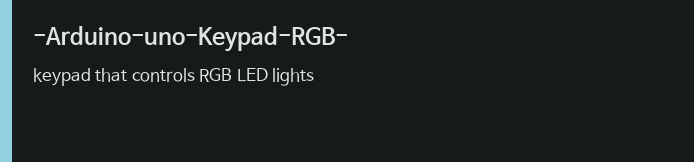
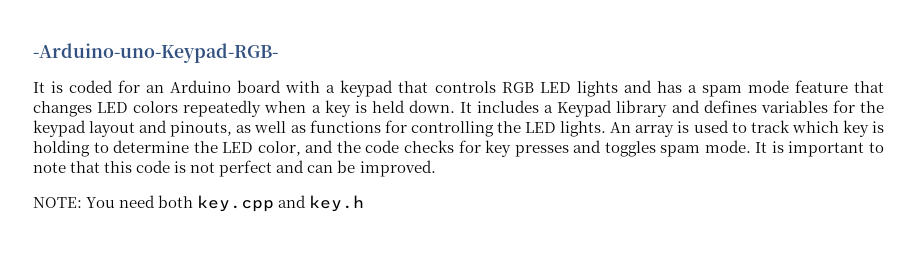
(348, 39) none -> [33,80,336,93] It is coded for an Arduino board with a
(315, 77) none -> [623,80,884,97] [33,100,885,117] [33,120,884,137] [33,140,884,157] [33,160,436,177] [33,195,365,212] and has a spam mode feature that changes LED colors repeatedly when a key is held down. It includes a Keypad library and defines variables for the keypad layout and pinouts, as well as functions for controlling the LED lights. An array is used to track which key is holding to determine the LED color, and the code checks for key presses and toggles spam mode. It is important to note that this code is not perfect and can be improved. // NOTE: You need both key.cpp and key.h

